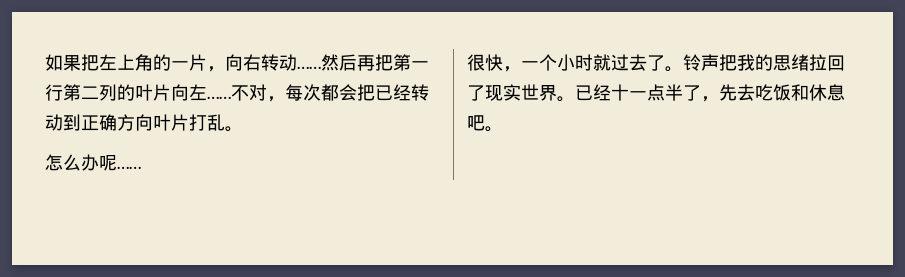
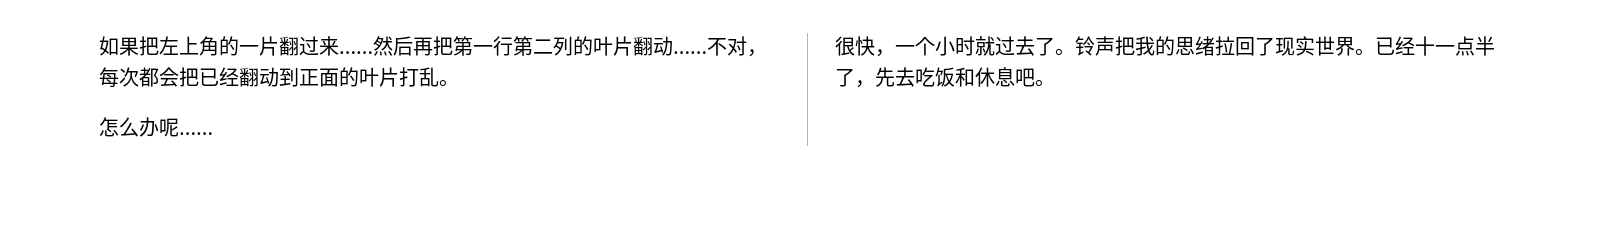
[207,54,297,72] ，向右转动 -> [279,36,339,56] 翻过来
[171,84,207,101] 向左 -> [633,36,673,56] 翻动
[411,84,429,101] [45,114,153,131] 转动到正确方向 -> [239,67,359,87] 翻动到正面的

